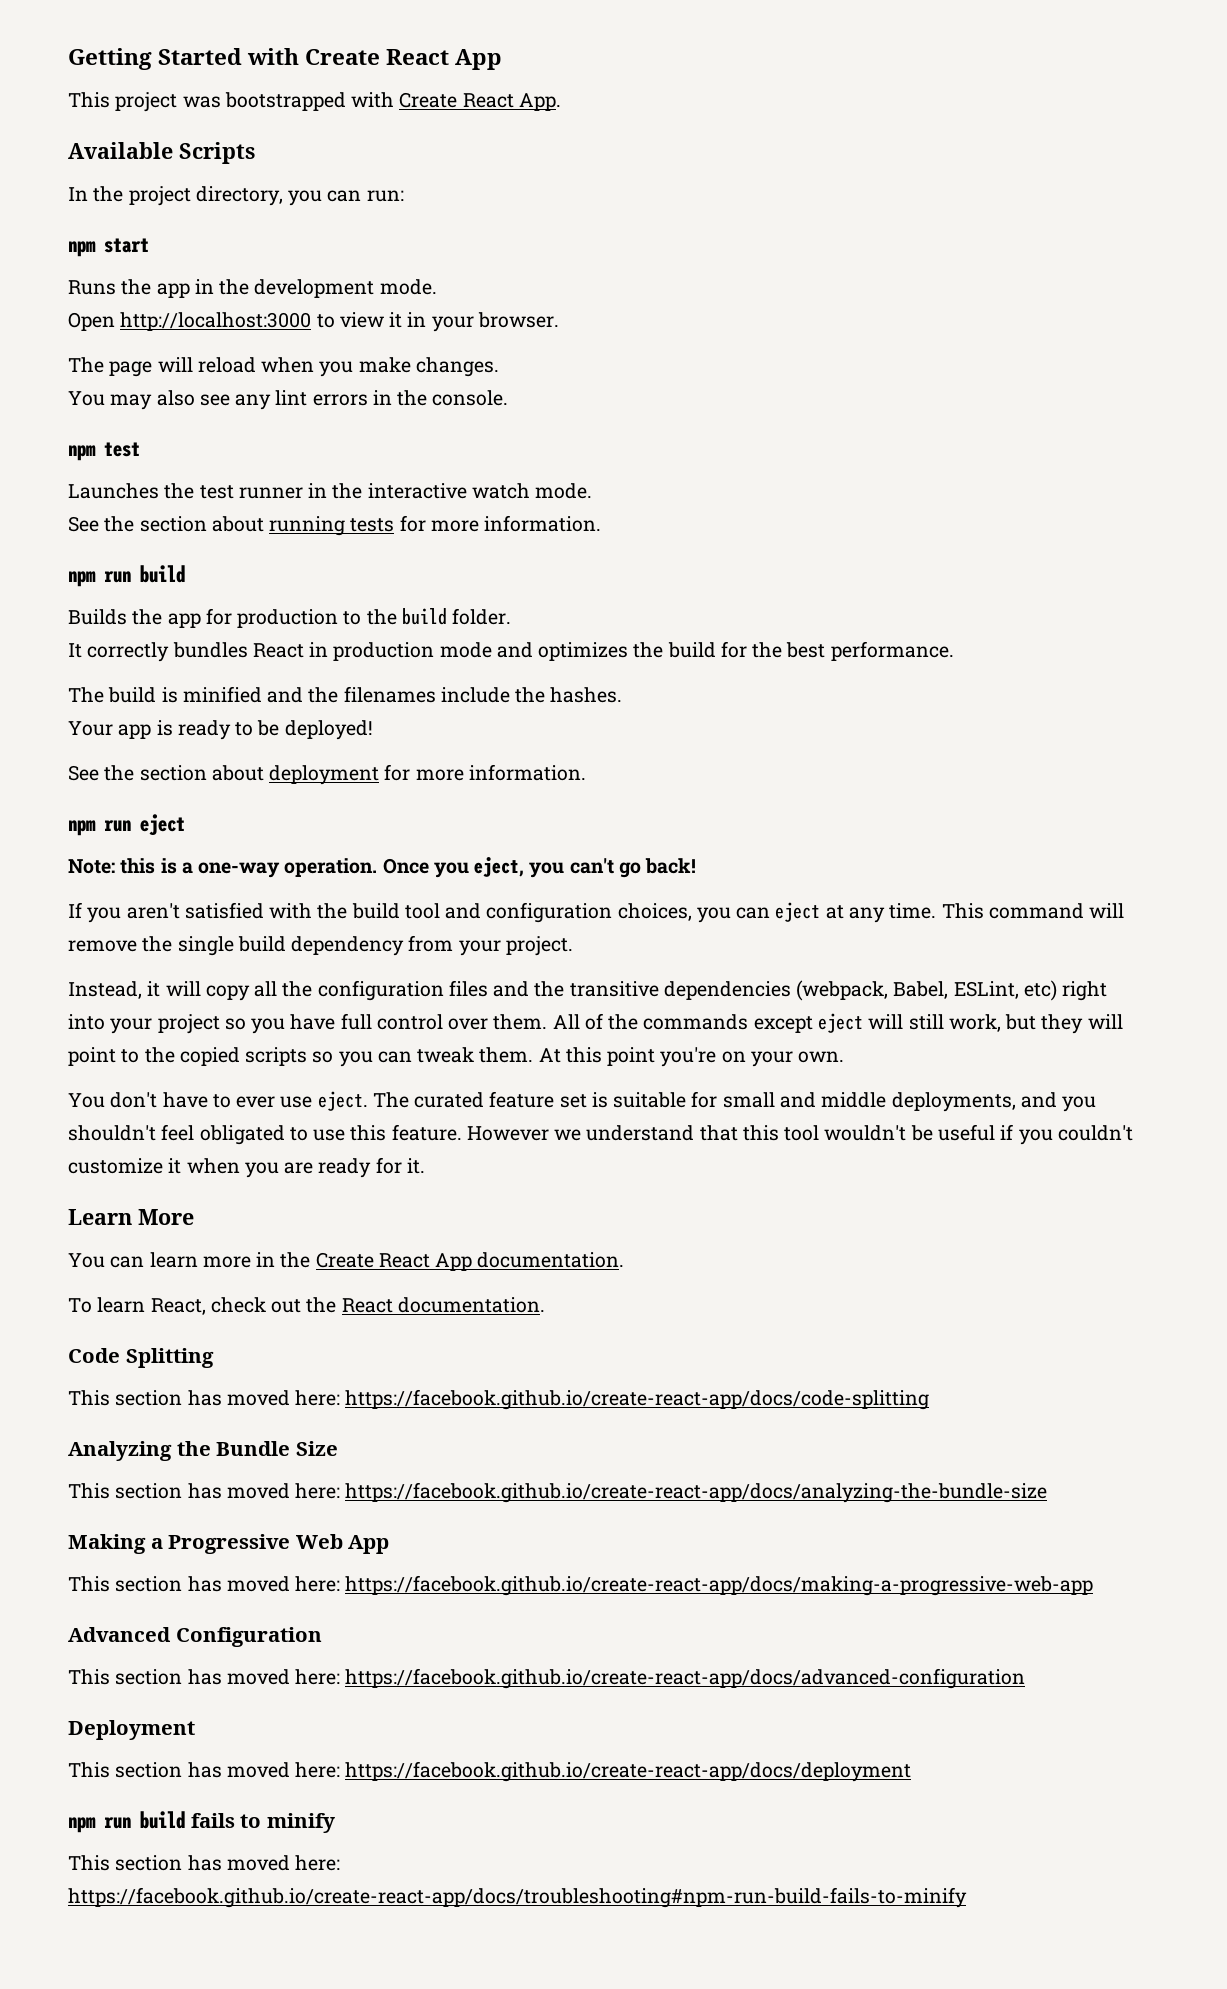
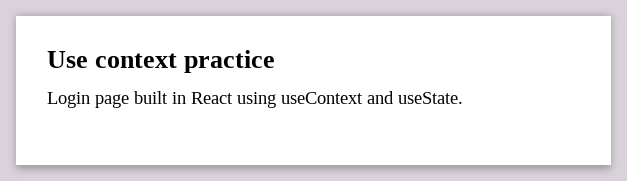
[68,48,503,70] [68,92,561,112] [68,142,255,164] [68,186,404,206] [68,238,149,257] [68,279,437,298] [68,312,559,332] [68,357,499,377] [68,390,509,410] [68,442,140,461] [68,483,593,499] [68,515,602,536] [68,565,185,587] [68,608,512,628] [68,641,954,662] [68,686,623,703] [68,720,373,740] [68,764,586,785] [68,814,185,836] [68,857,697,878] [68,902,1125,923] [68,935,573,956] [68,980,1108,1001] [68,1013,1123,1034] [68,1047,845,1067] [68,1091,1097,1112] [68,1124,1133,1145] [68,1157,425,1178] [68,1209,194,1225] [68,1252,625,1271] [68,1297,545,1315] [68,1348,214,1368] [68,1389,930,1410] [68,1441,338,1461] [68,1482,1048,1503] [68,1534,390,1554] [68,1575,1094,1596] [68,1627,322,1647] [68,1668,1026,1689] [68,1720,195,1740] [68,1761,912,1782] [68,1811,335,1833] [68,1855,341,1871] [68,1887,967,1908] Getting Started with Create React App // This project was bootstrapped with Create React App. // Available Scripts // In the project directory, you can run: // npm start // Runs the app in the development mode. // Open http://localhost:3000 to view it in your browser. // The page will reload when you make changes. // You may also see any lint errors in the console. // npm test // Launches the test runner in the interactive watch mode. // See the section about running tests for more information. // npm run build // Builds the app for production to the build folder. // It correctly bundles React in production mode and optimizes the build for the best performance. // The build is minified and the filenames include the hashes. // Your app is ready to be deployed! // See the section about deployment for more information. // npm run eject // Note: this is a one-way operation. Once you eject, you can't go back! // If you aren't satisfied with the build tool and configuration choices, you can eject at any time. This command will remove the single build dependency from your project. // Instead, it will copy all the configuration files and the transitive dependencies (webpack, Babel, ESLint, etc) right into your project so you have full control over them. All of the commands except eject will still work, but they will point to the copied scripts so you can tweak them. At this point you're on your own. // You don't have to ever use eject. The curated feature set is suitable for small and middle deployments, and you shouldn't feel obligated to use this feature. However we understand that this tool wouldn't be useful if you couldn't customize it when you are ready for it. // Learn More // You can learn more in the Create React App documentation. // To learn React, check out the React documentation. // Code Splitting // This section has moved here: https://facebook.github.io/create-react-app/docs/code-splitting // Analyzing the Bundle Size // This section has moved here: https://facebook.github.io/create-react-app/docs/analyzing-the-bundle-size // Making a Progressive Web App // This section has moved here: https://facebook.github.io/create-react-app/docs/making-a-progressive-web-app // Advanced Configuration // This section has moved here: https://facebook.github.io/create-react-app/docs/advanced-configuration // Deployment // This section has moved here: https://facebook.github.io/create-react-app/docs/deployment // npm run build fails to minify // This section has moved here: https://facebook.github.io/create-react-app/docs/troubleshooting#npm-run-build-fails-to-minify -> [47,50,276,73] [47,91,463,108] Use context practice // Login page built in React using useContext and useState.

